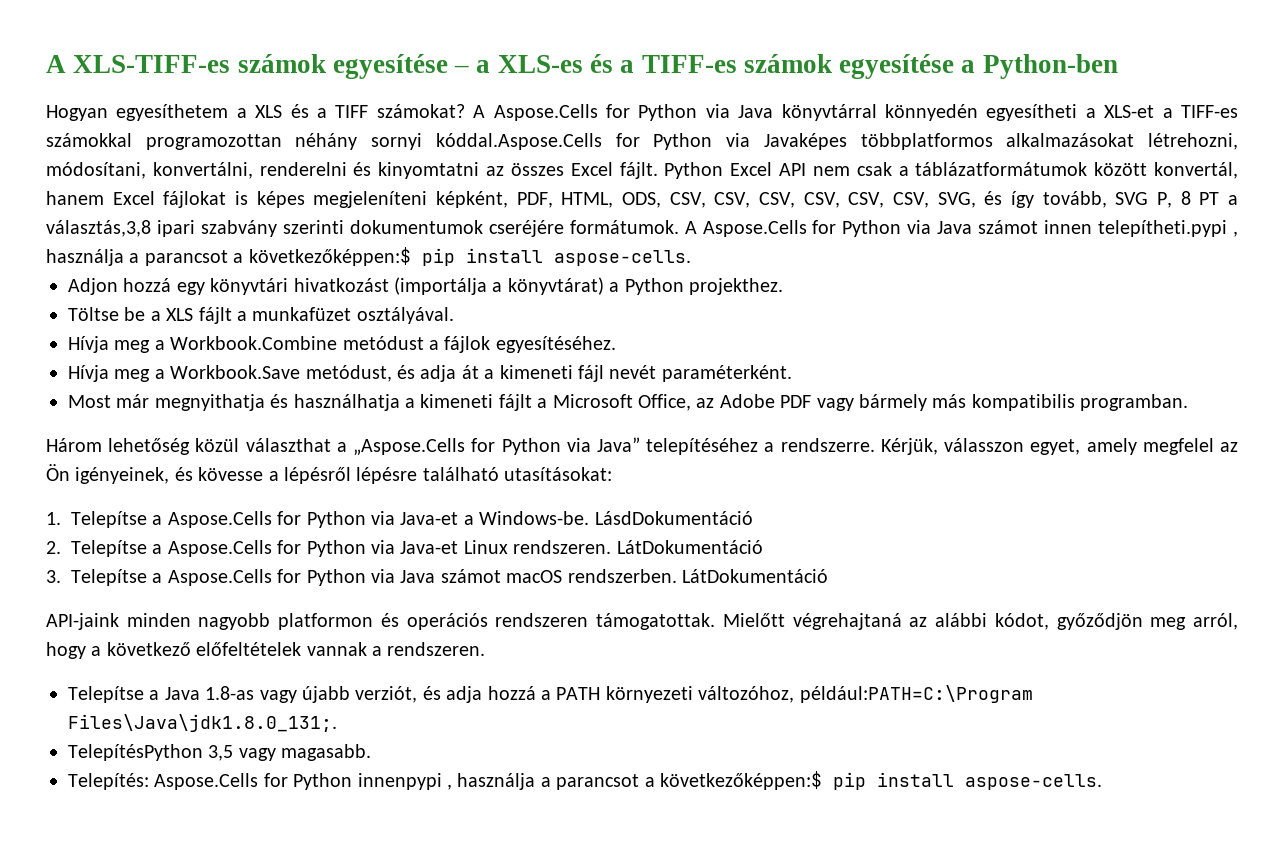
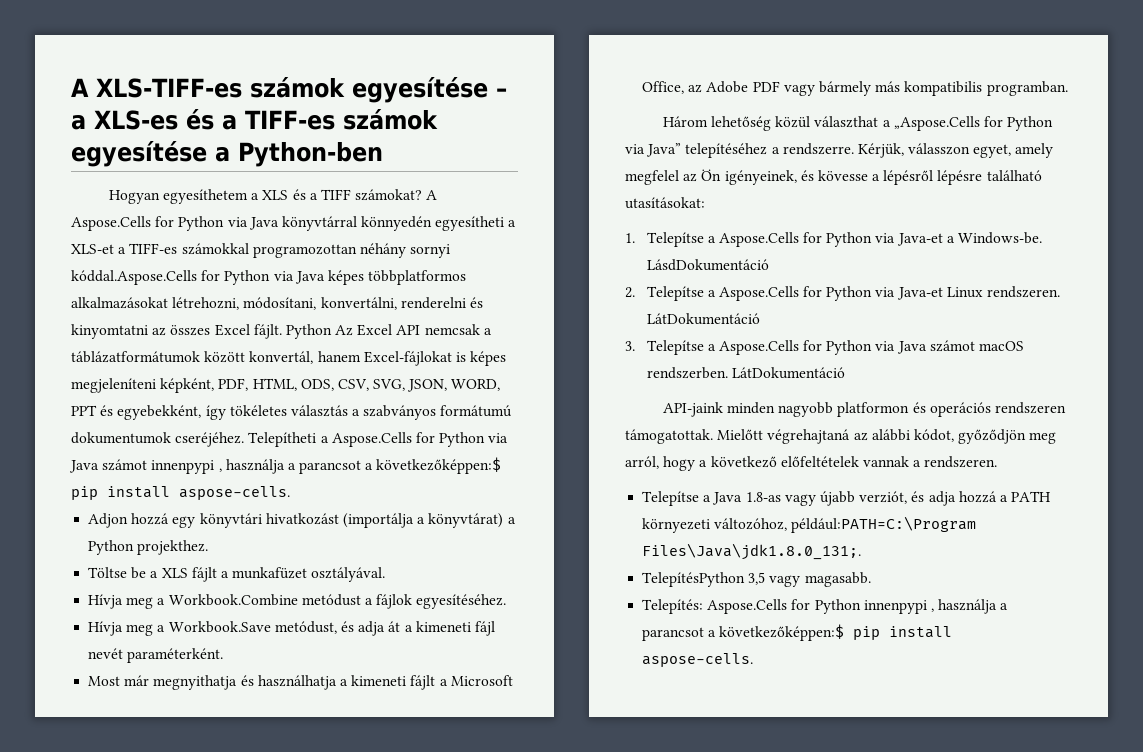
[763,133,847,150] Javaképes -> [294,270,364,285] Java képes
(724, 170) none -> [335,325,354,336] Az
[812,162,892,176] nem csak -> [424,324,480,335] nemcsak
[112,191,227,208] Excel fájlokat -> [363,351,452,366] Excel-fájlokat
[714,191,1238,208] [46,220,1228,237] CSV, CSV, CSV, CSV, CSV, SVG, és így tovább, SVG P, 8 PT a választás,3,8 ipari szabvány szerinti dokumentumok cseréjére formátumok. A Aspose.Cells for Python via Java számot innen telepítheti.pypi -> [373,379,501,392] [71,405,513,420] [71,432,509,447] [69,459,215,474] SVG, JSON, WORD, PPT és egyebekként, így tökéletes választás a szabványos formátumú dokumentumok cseréjéhez. Telepítheti a Aspose.Cells for Python via Java számot innenpypi

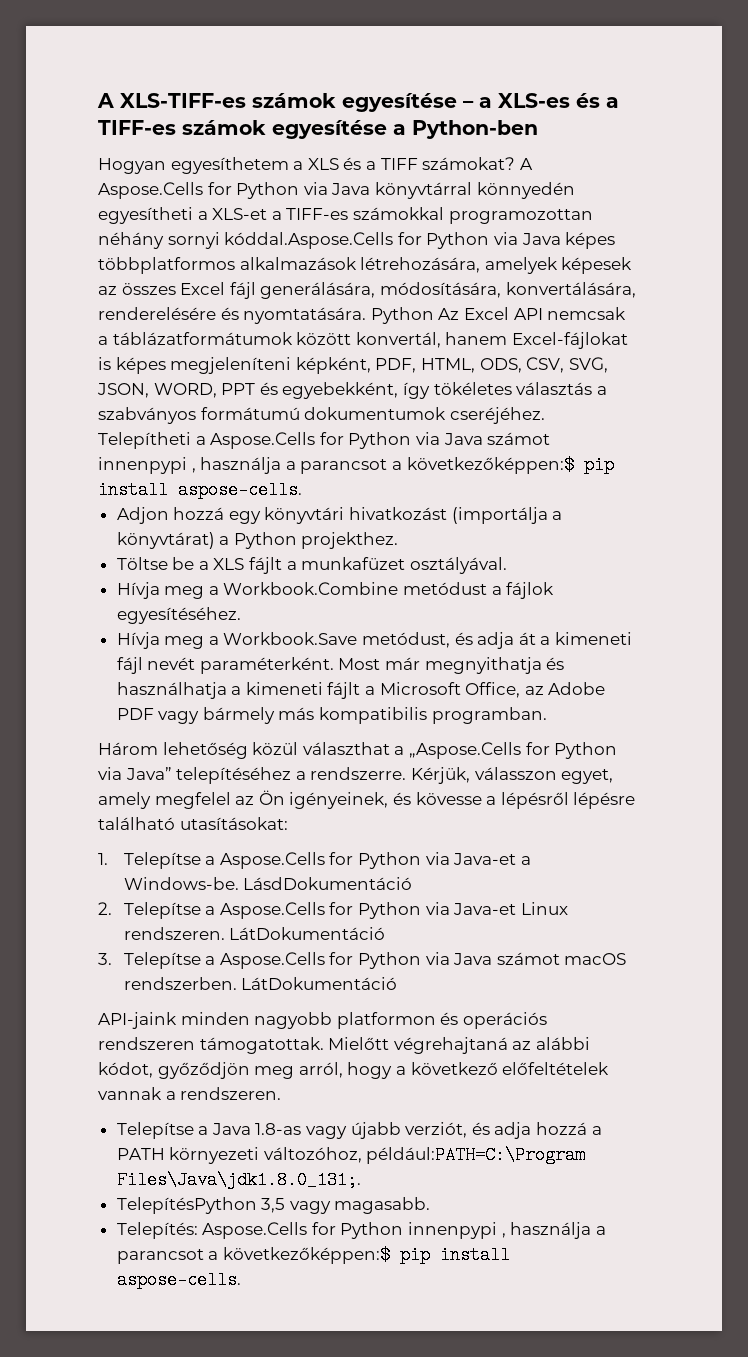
[71,297,483,310] [71,324,282,339] alkalmazásokat létrehozni, módosítani, konvertálni, renderelni és kinyomtatni az összes Excel fájlt. -> [239,257,633,274] [98,282,636,299] [98,307,367,324] alkalmazások létrehozására, amelyek képesek az összes Excel fájl generálására, módosítására, konvertálására, renderelésére és nyomtatására.
(224, 655) // -> (334, 665) none

